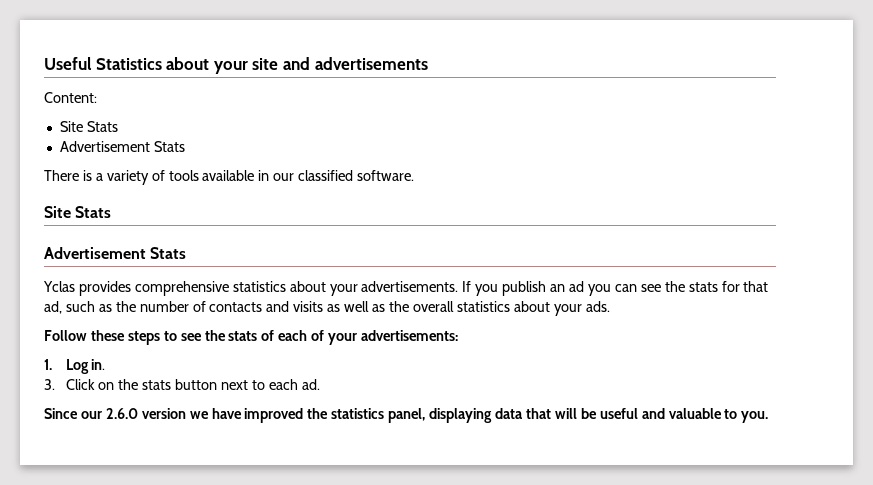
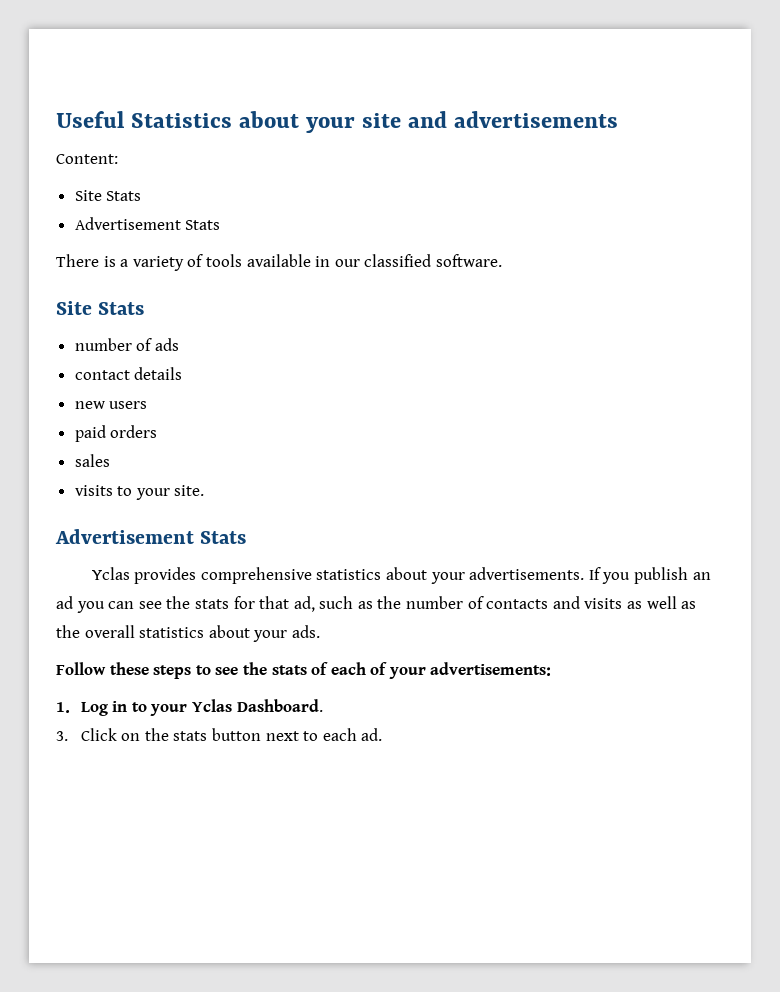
(112, 212) none -> [74,338,179,351] [74,367,183,380] [74,401,148,409] [74,425,158,442] [74,454,110,467] [74,485,205,500] // number of ads // contact details // new users // paid orders // sales // visits to your site.
[91,359,106,370] in. -> [112,699,323,716] in to your Yclas Dashboard.
[44,408,769,423] // Since our 2.6.0 version we have improved the statistics panel, displaying data that will be useful and valuable to you. -> (383, 734) none

